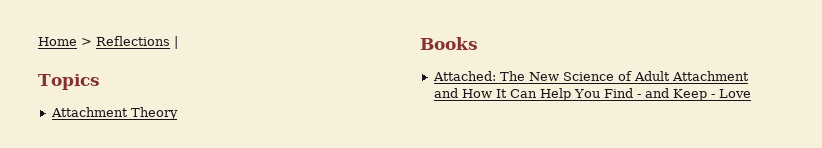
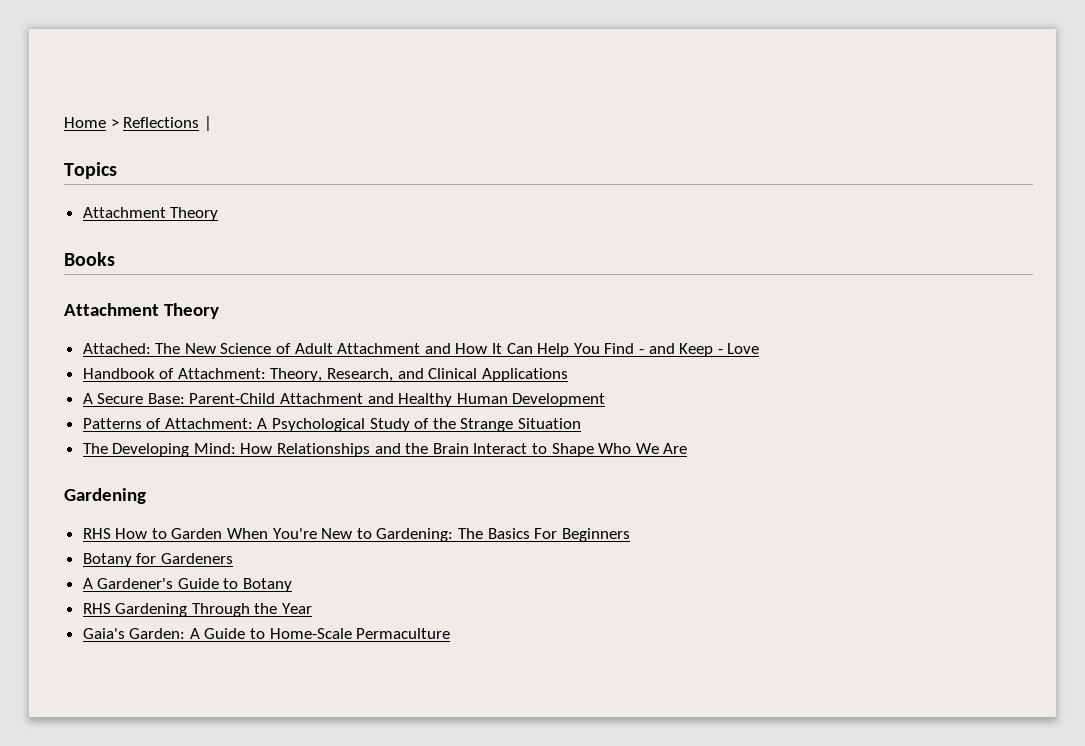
(478, 43) none -> [64,303,219,319] // Attachment Theory
(751, 93) none -> [82,368,568,382] [82,393,606,407] [82,418,582,432] [82,443,688,457] [64,488,146,504] [82,528,630,542] [82,553,233,567] [82,578,293,592] [82,603,313,617] [82,628,451,639] // Handbook of Attachment: Theory, Research, and Clinical Applications // A Secure Base: Parent-Child Attachment and Healthy Human Development // Patterns of Attachment: A Psychological Study of the Strange Situation // The Developing Mind: How Relationships and the Brain Interact to Shape Who We Are // Gardening // RHS How to Garden When You're New to Gardening: The Basics For Beginners // Botany for Gardeners // A Gardener's Guide to Botany // RHS Gardening Through the Year // Gaia's Garden: A Guide to Home-Scale Permaculture

